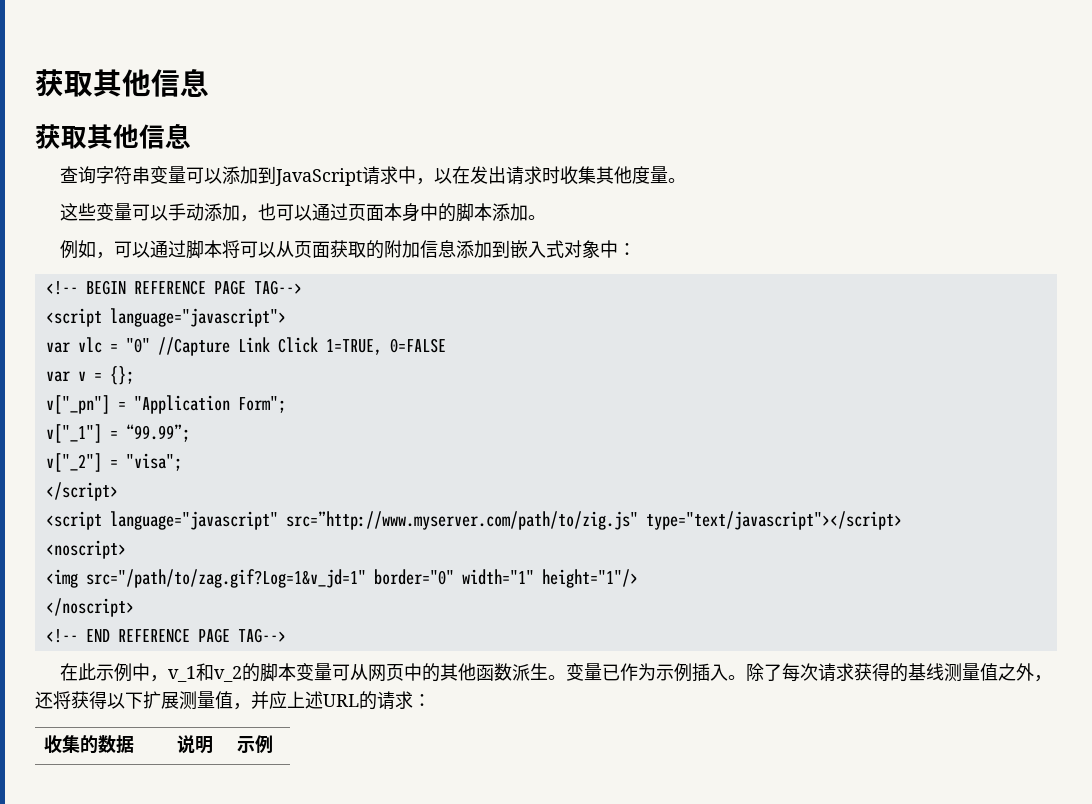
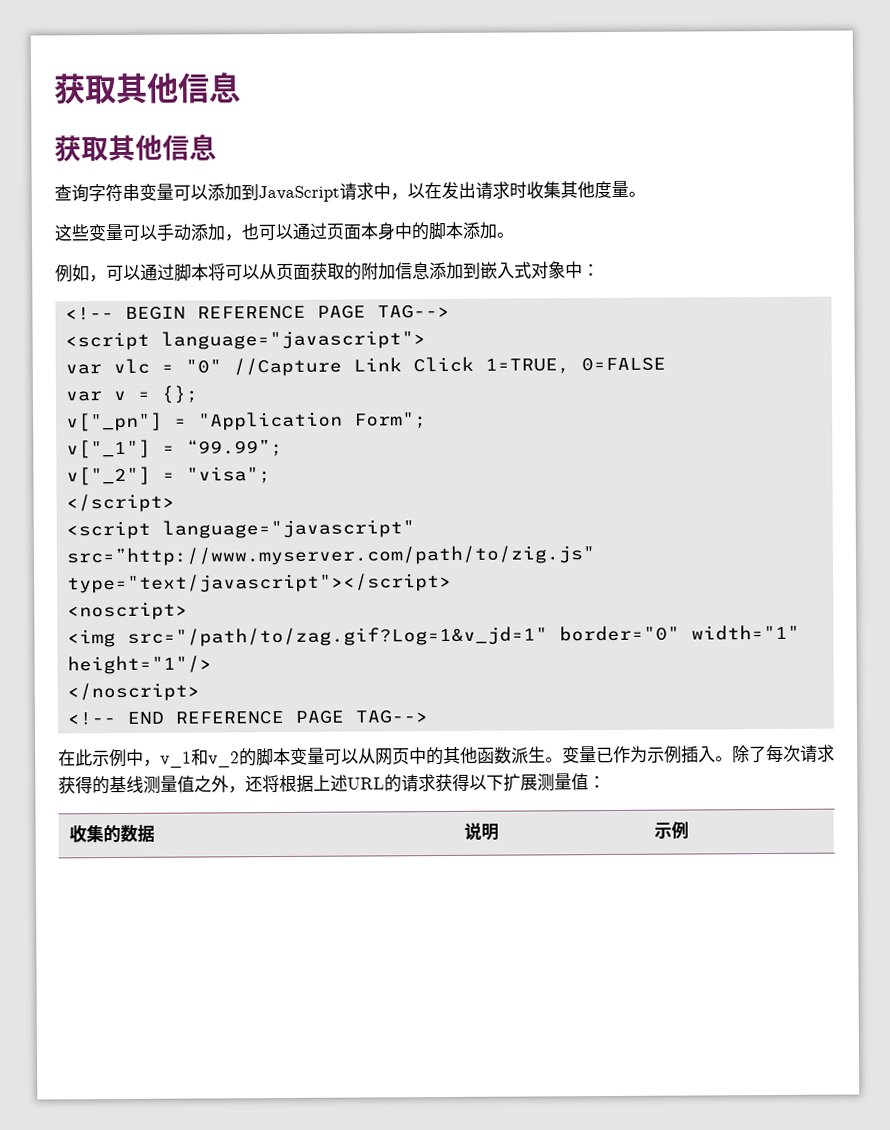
(351, 672) none -> [341,748,359,764] 以
(71, 700) none -> [279,774,436,793] 根据上述URL的请求
[233,691,413,710] ，并应上述URL的请求 -> (589, 782) none

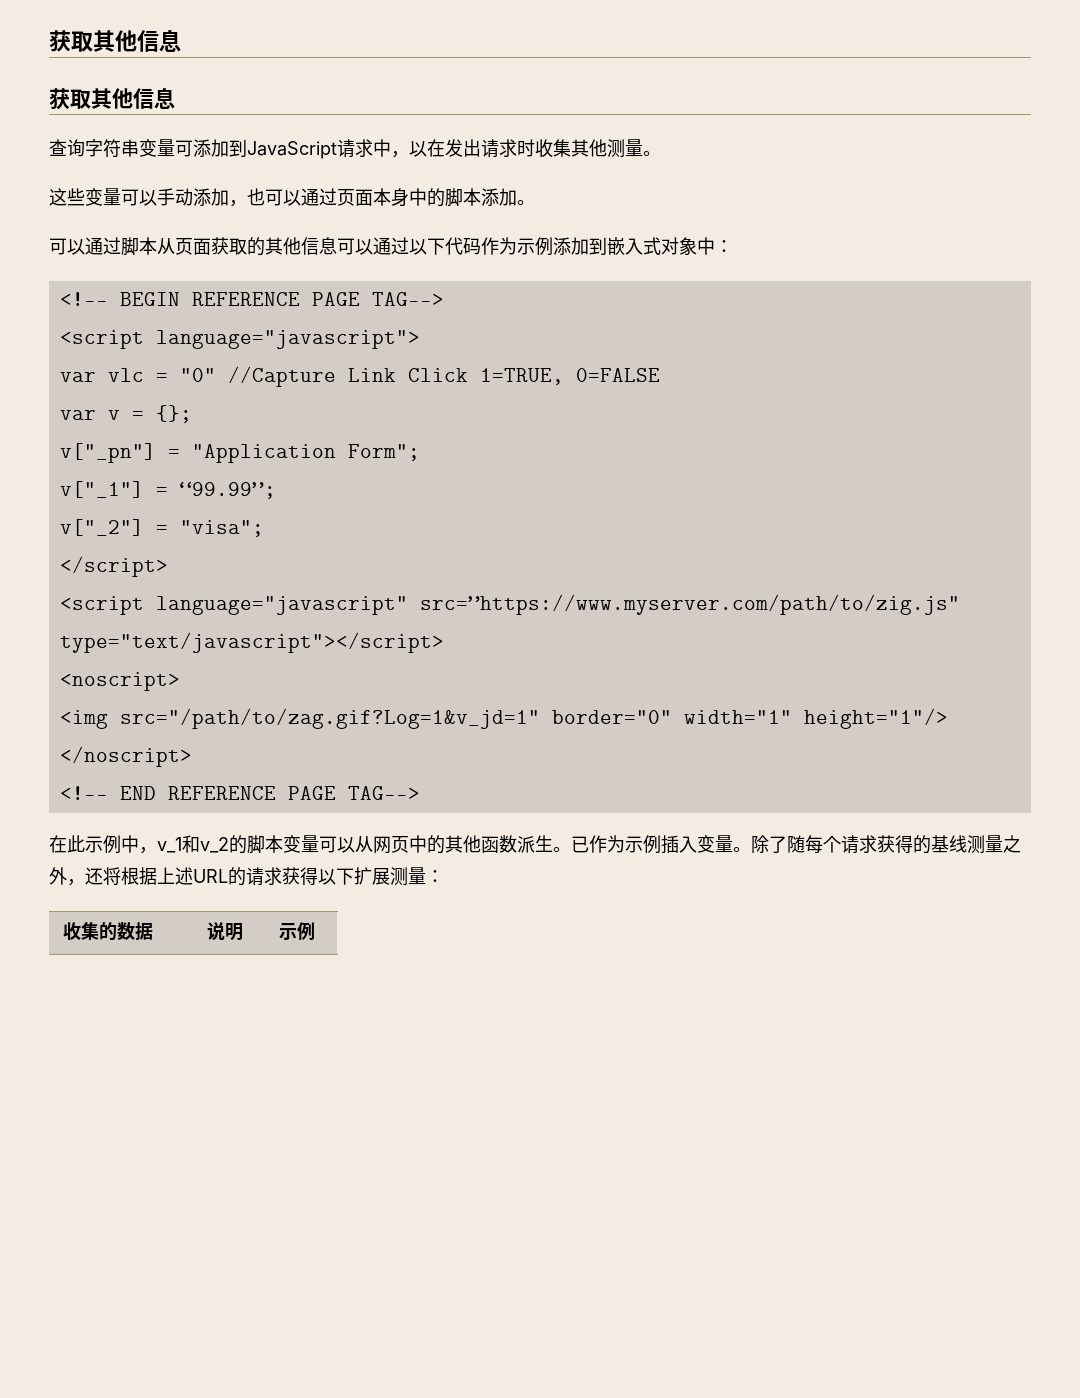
[190,184,208,200] 以 -> (193, 148) none
[594,180,612,199] 度 -> [607,139,625,158] 测
[55,264,107,283] 例如， -> (535, 202) none
[208,263,260,281] 将可以 -> (157, 246) none
[361,262,430,281] 附加信息 -> [265,237,553,256] 其他信息可以通过以下代码作为示例
[66,545,596,567] src=”http://www.myserver.com/path/to/zig.js" -> [419,594,960,615] src=”https://www.myserver.com/path/to/zig.js"
[562,746,597,764] 变量 -> (571, 849) none
[715,744,801,763] 。除了每次 -> [697,835,841,854] 变量。除了随每个
[177,775,195,793] 值 -> (1003, 844) none
[571,773,589,791] 值 -> (426, 876) none

